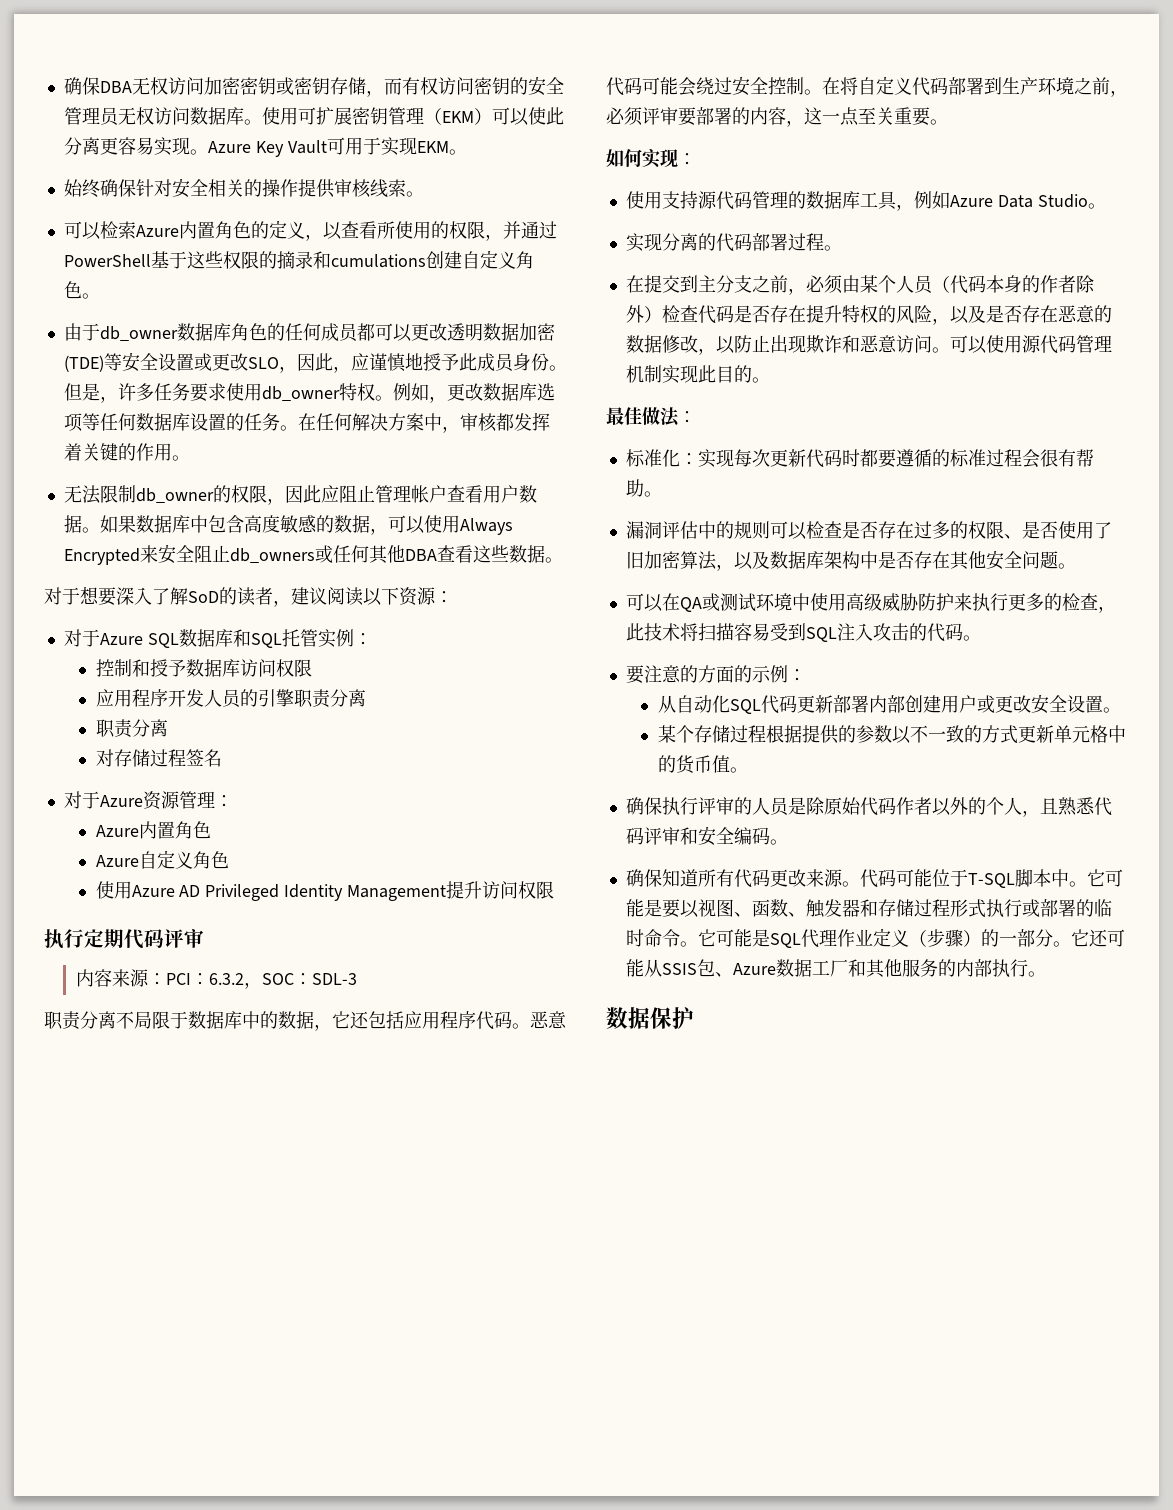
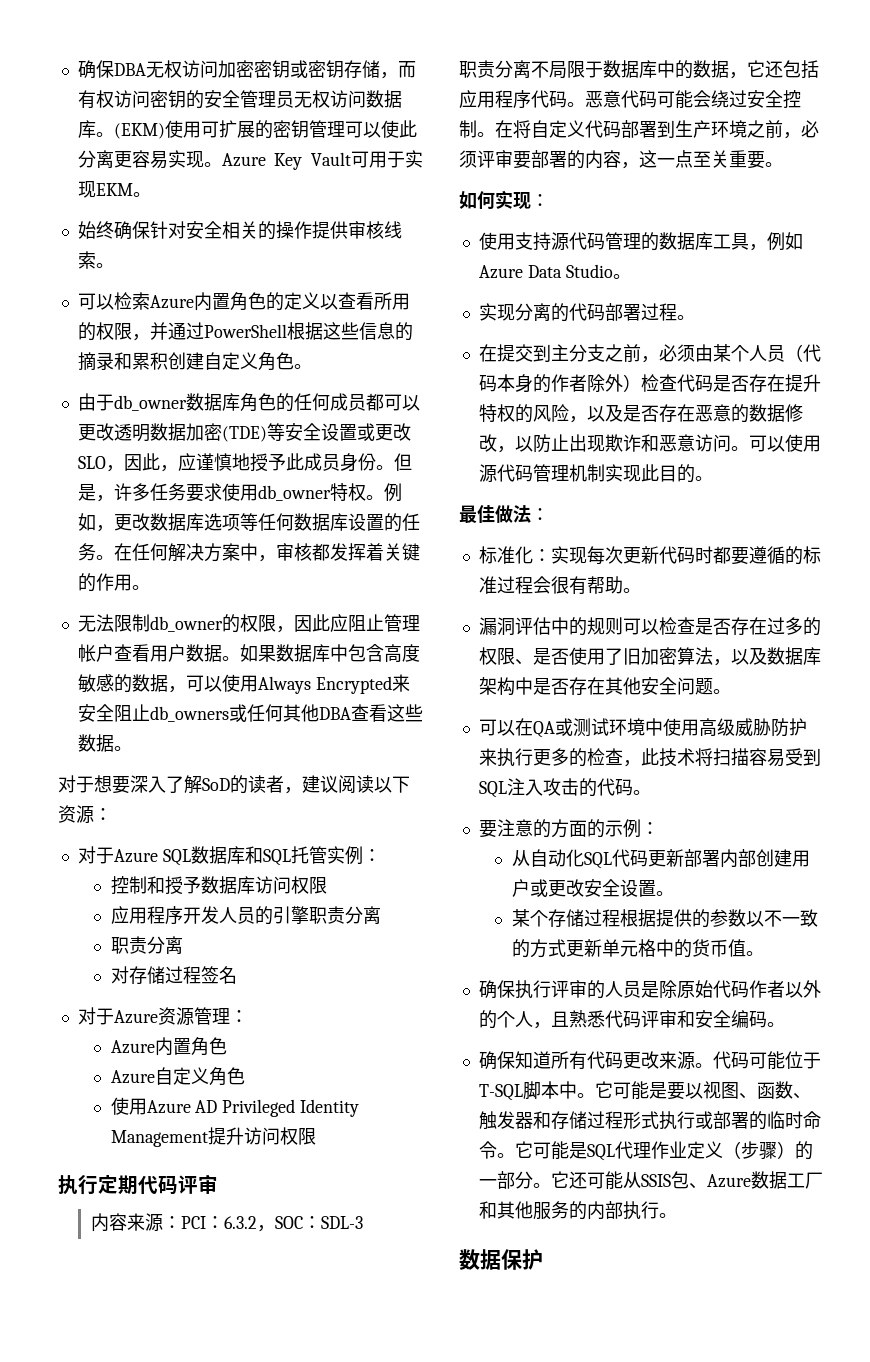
(262, 122) none -> [113,123,165,139] (EKM)
(352, 116) none -> [254,120,273,139] 的
[423,108,492,125] （EKM） -> (345, 129) none
[304,234,323,241] ， -> (320, 300) none
[394,221,413,239] 使 -> (392, 301) none
[150,251,259,269] 基于这些权限 -> [286,322,395,340] 根据这些信息
[330,254,426,268] cumulations -> [131,352,168,370] 累积

